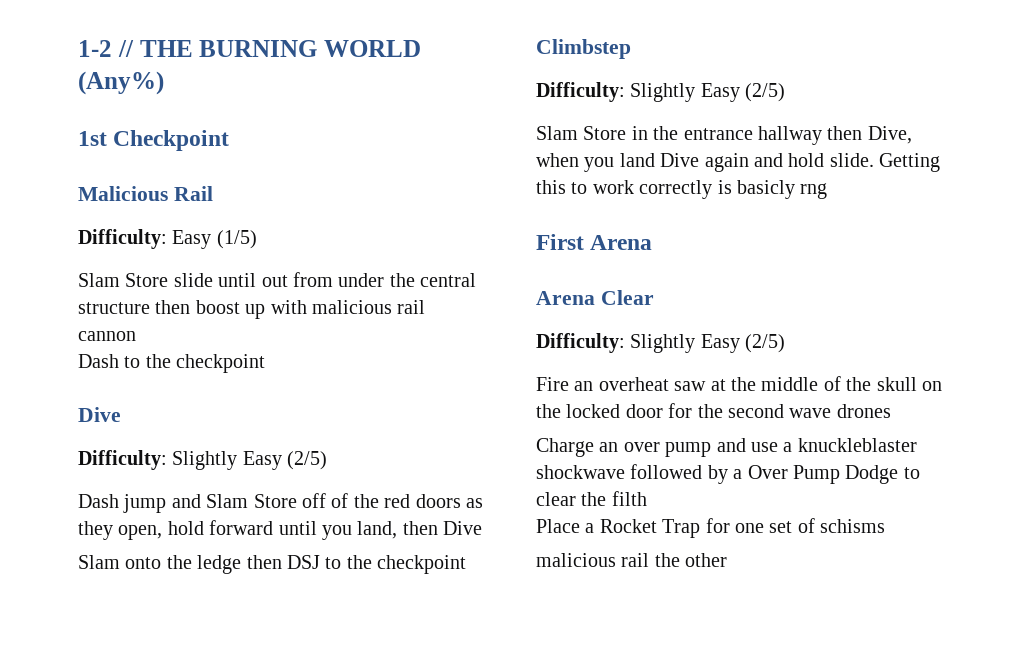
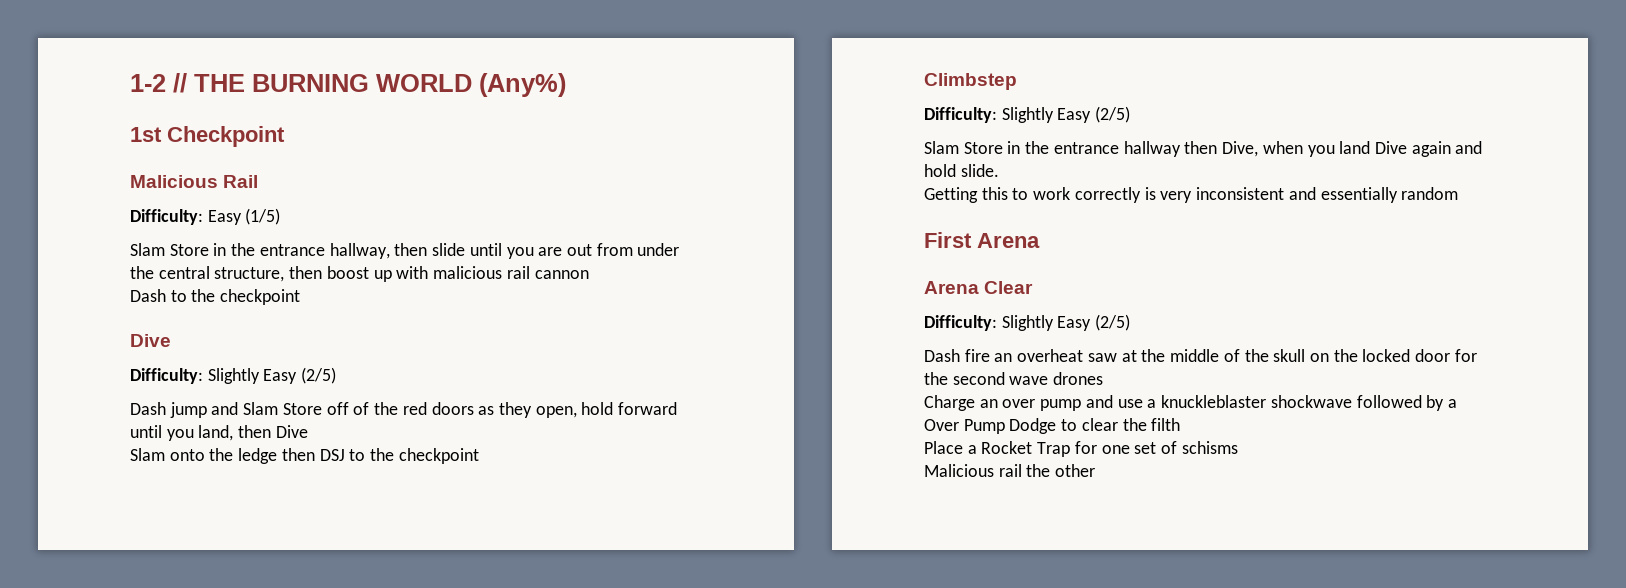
[173,273,257,287] slide until -> [213,243,563,259] in the entrance hallway, then slide until you are
[78,302,150,314] structure -> [214,267,285,282] structure,
(874, 160) none -> (999, 170) //
[737,180,828,199] basicly rng -> [1160,187,1459,203] very inconsistent and essentially random
[536,377,569,391] Fire -> [924,349,990,362] Dash fire
[536,553,616,567] malicious -> [924,464,994,477] Malicious

